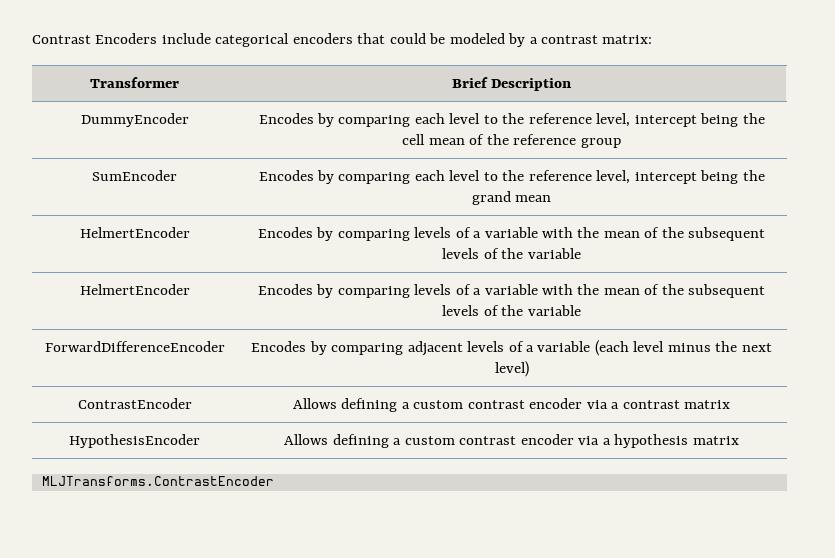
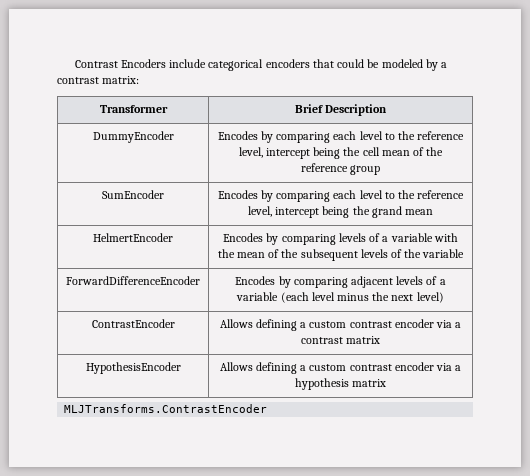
[79,284,190,295] [257,284,766,298] [442,305,581,316] // HelmertEncoder | Encodes by comparing levels of a variable with the mean of the subsequent levels of the variable -> (465, 253) none

